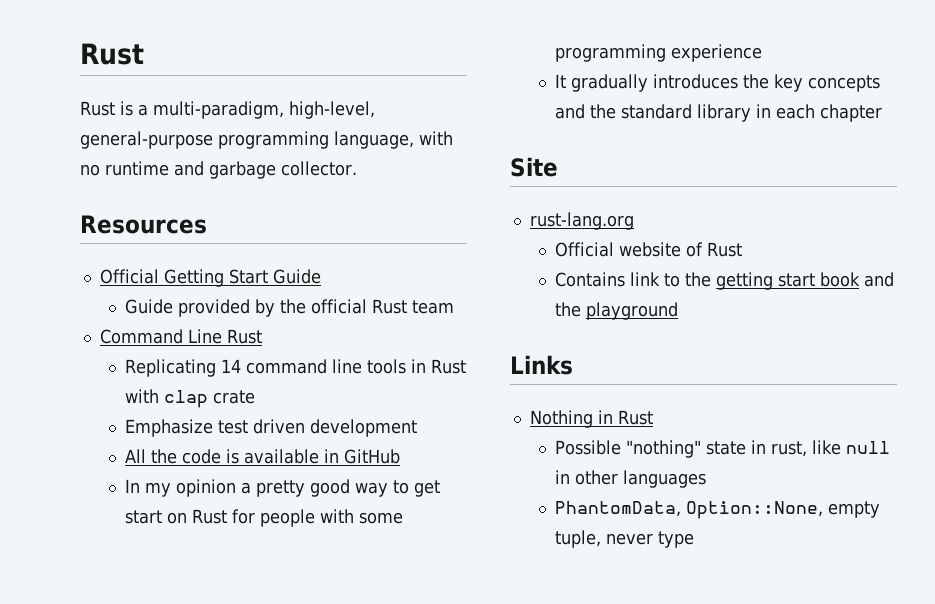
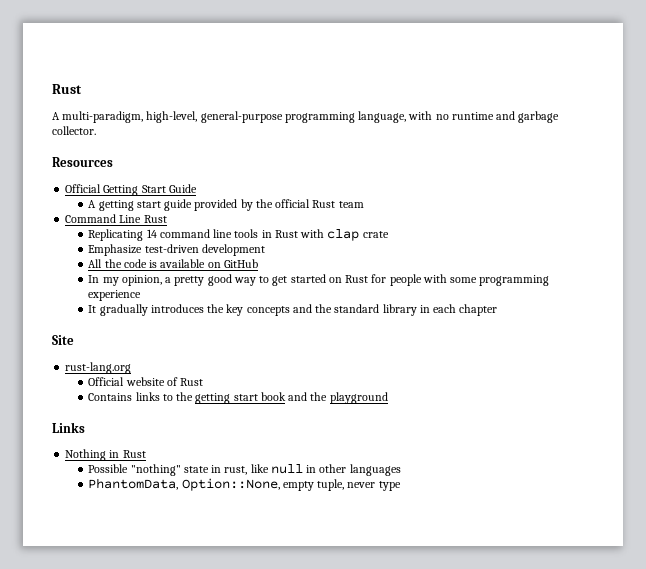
[80,43,144,65] [80,101,148,116] Rust // Rust is a -> [52,84,82,94] [52,112,60,120] Rust // A
[125,299,174,314] Guide -> [88,199,193,211] A getting start guide
[218,419,306,434] test driven -> [144,244,199,253] test-driven
[324,449,340,463] in -> [207,262,221,268] on
[176,479,237,497] opinion -> [121,275,162,286] opinion,
[125,510,163,524] start -> [290,274,326,283] started
[630,272,661,286] link -> [135,392,160,401] links

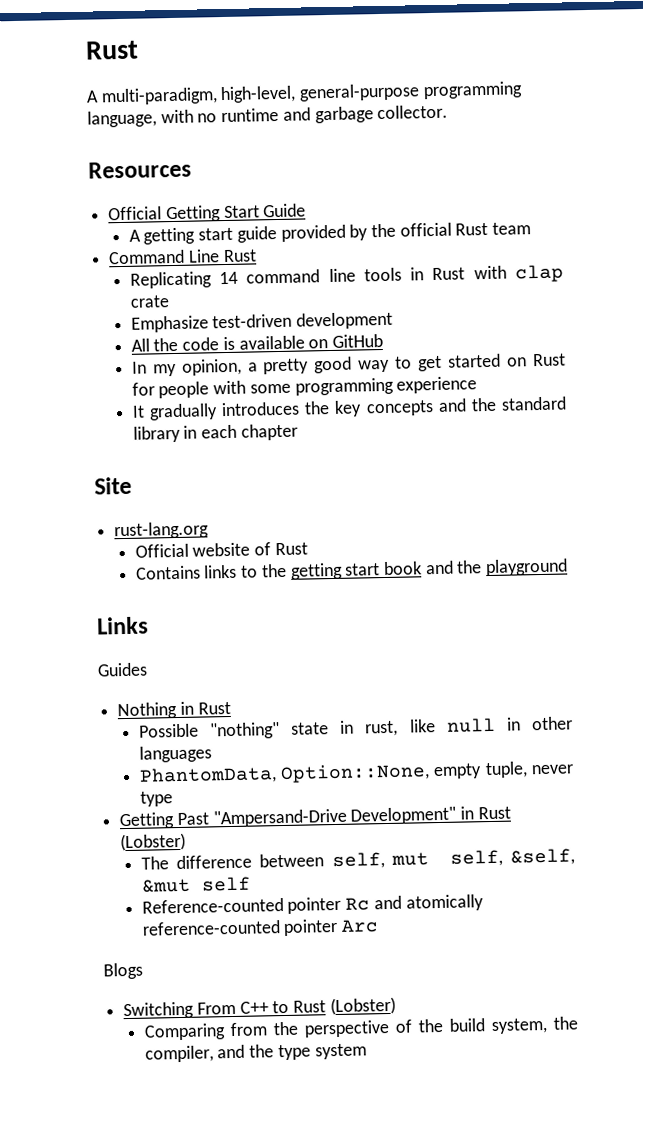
(85, 427) none -> [97,662,148,677] // Guides
(401, 486) none -> [119,806,511,830] [120,832,187,852] [140,848,575,870] [141,876,251,893] [141,894,484,914] [141,918,380,936] [103,962,143,980] [123,996,396,1020] [143,1016,578,1041] [144,1043,367,1063] // Getting Past "Ampersand-Drive Development" in Rust (Lobster) // The difference between self, mut self, &self, &mut self // Reference-counted pointer Rc and atomically reference-counted pointer Arc // Blogs // Switching From C++ to Rust (Lobster) // Comparing from the perspective of the build system, the compiler, and the type system

